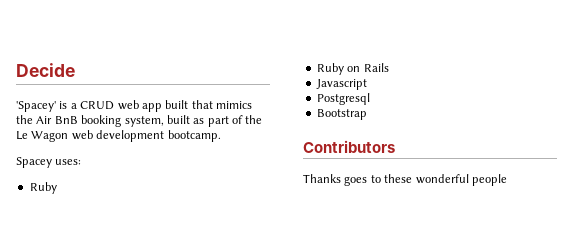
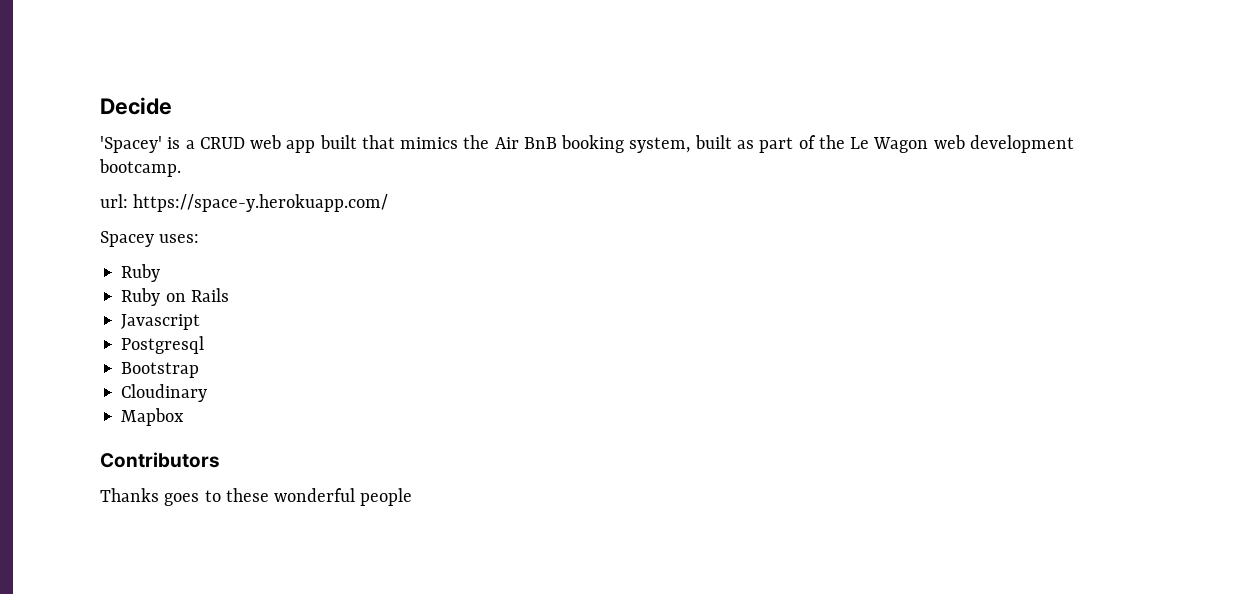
(221, 136) none -> [100,194,389,212] // url: https://space-y.herokuapp.com/
(367, 114) none -> [121,384,208,402] [121,408,185,426] // Cloudinary // Mapbox

